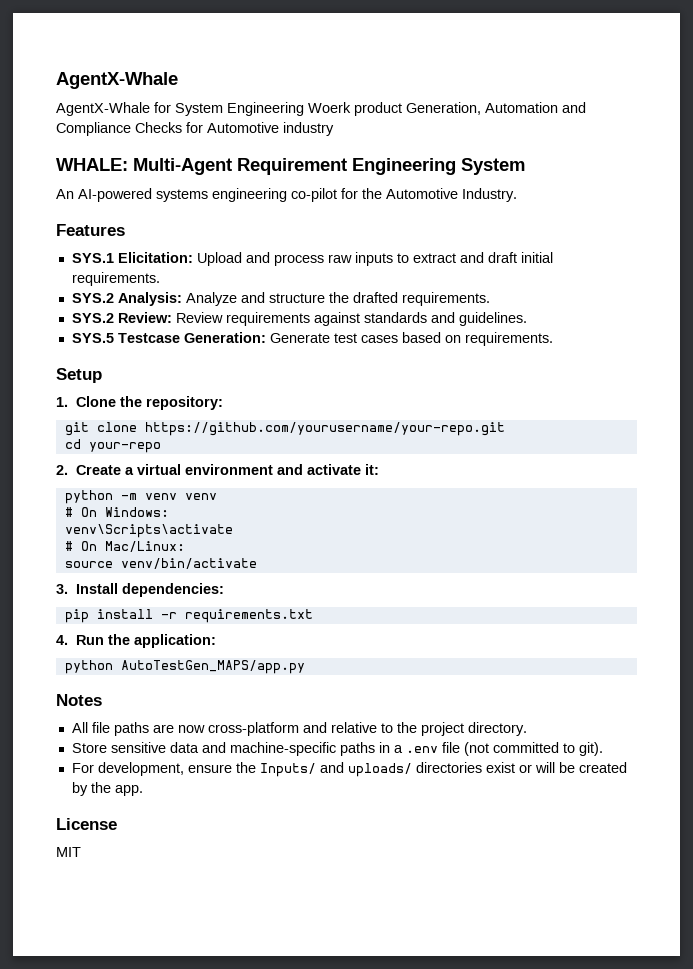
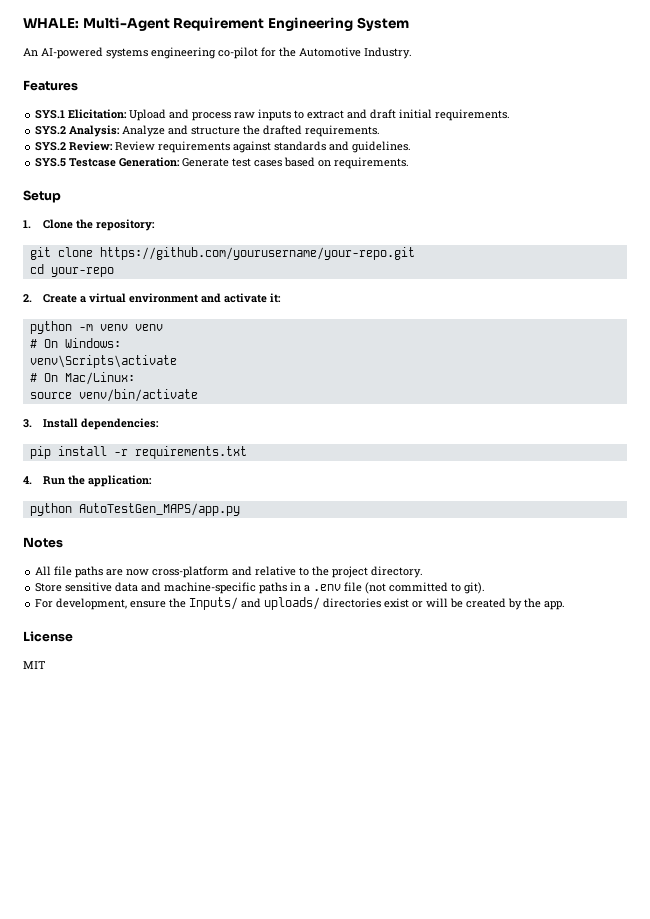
[56,72,178,89] [56,102,586,116] [56,122,334,136] AgentX-Whale // AgentX-Whale for System Engineering Woerk product Generation, Automation and Compliance Checks for Automotive industry // -> (23, 23) none

